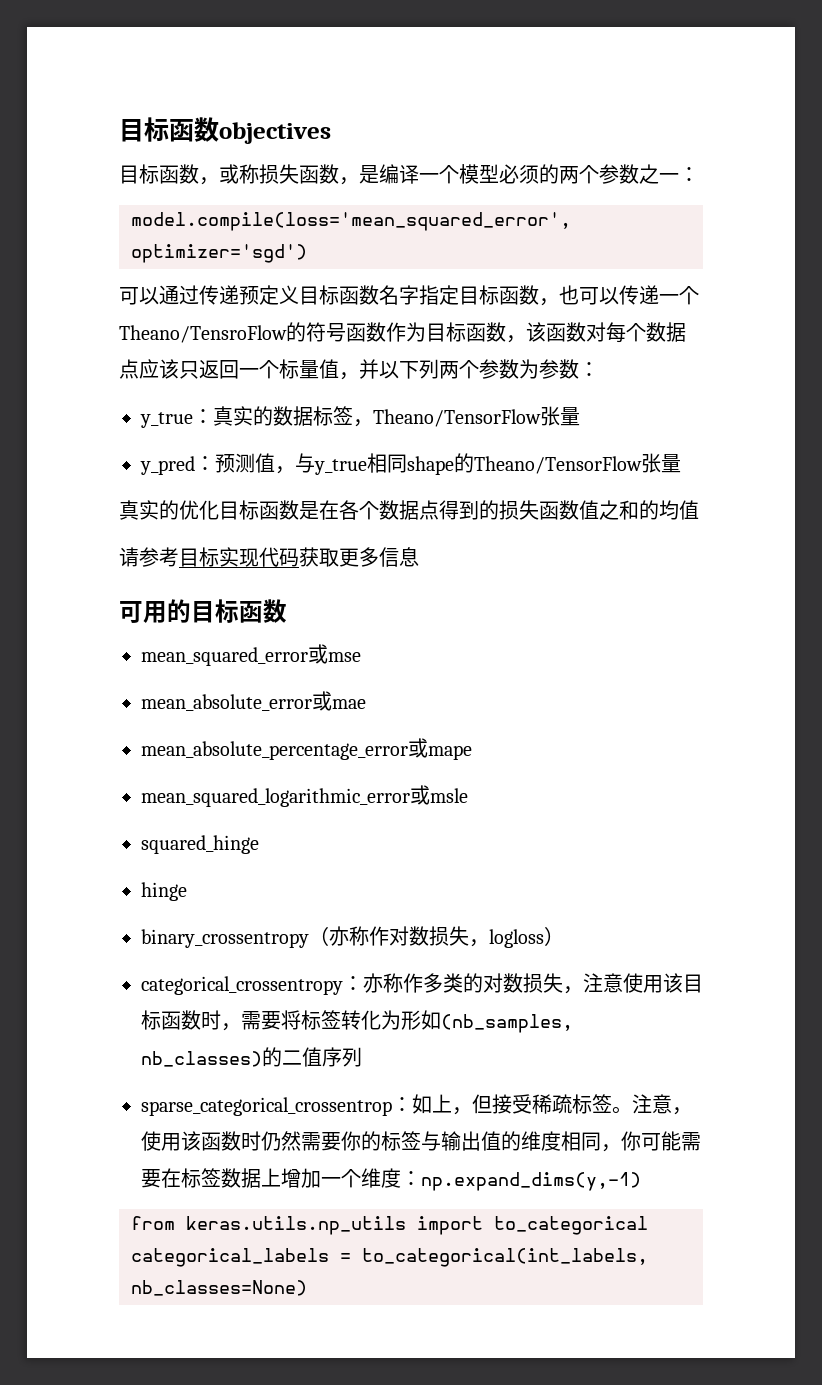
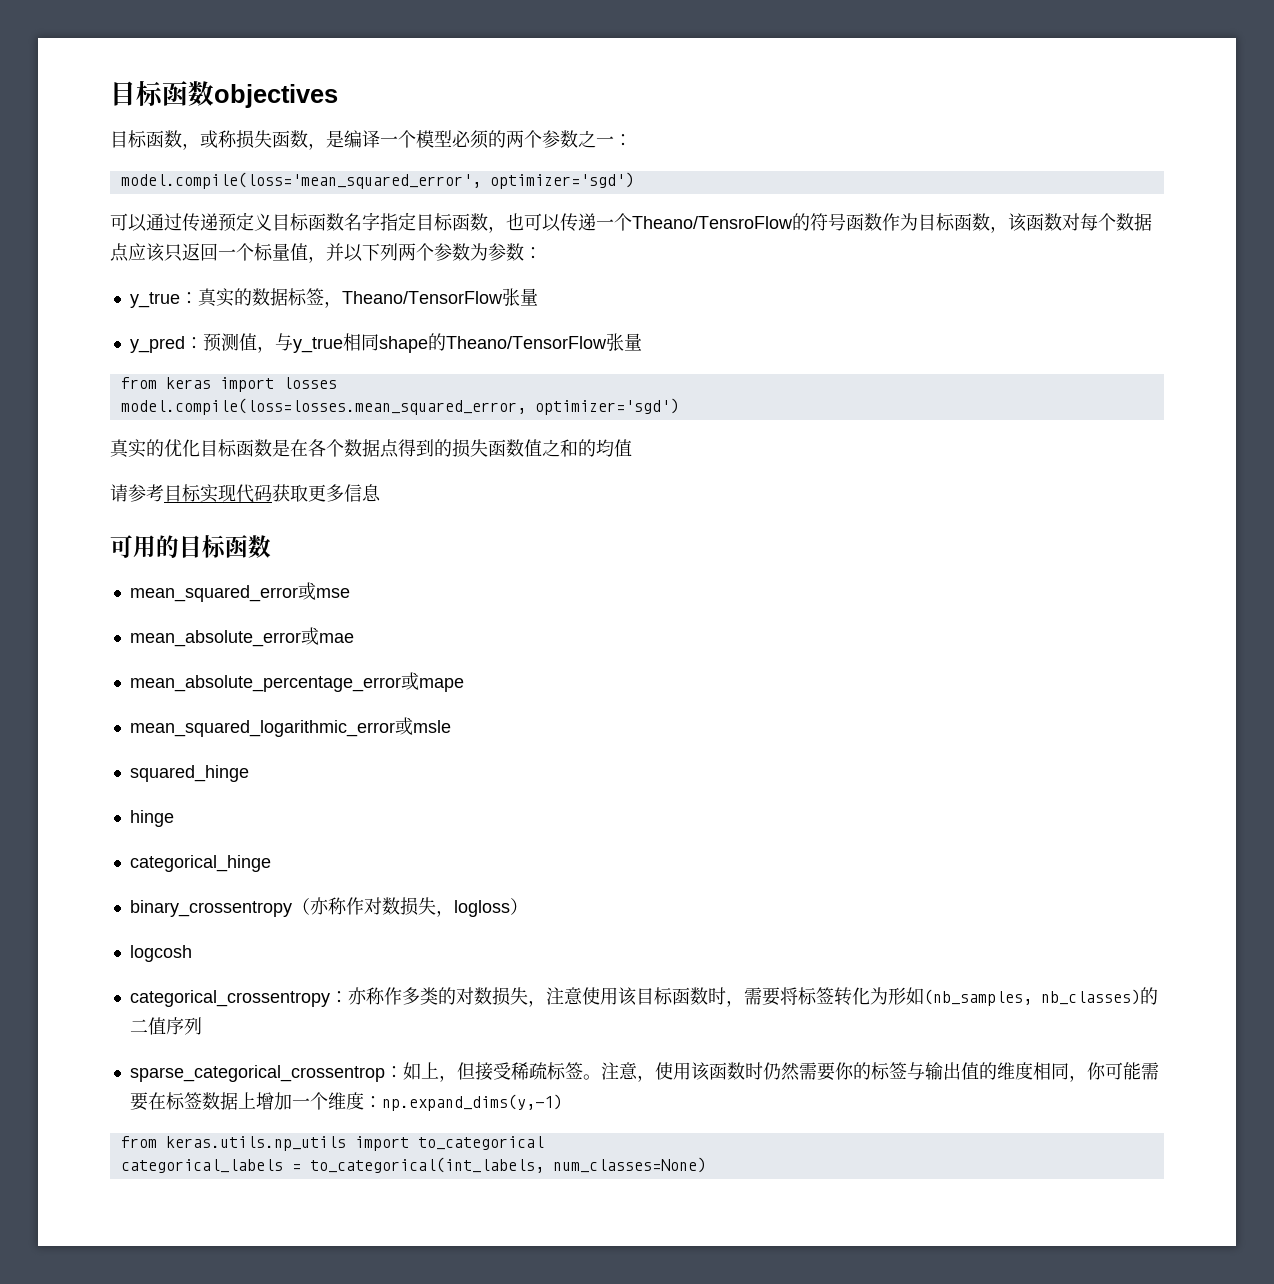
(681, 463) none -> [120,377,337,392] [120,398,679,415] // from keras import losses // model.compile(loss=losses.mean_squared_error, optimizer='sgd')
(187, 891) none -> [129,855,271,872] // categorical_hinge
(564, 936) none -> [129,945,192,962] // logcosh
[131,1280,307,1296] nb_classes=None) -> [552,1157,706,1173] num_classes=None)

